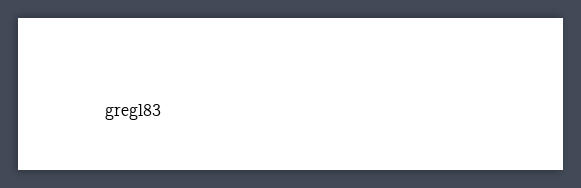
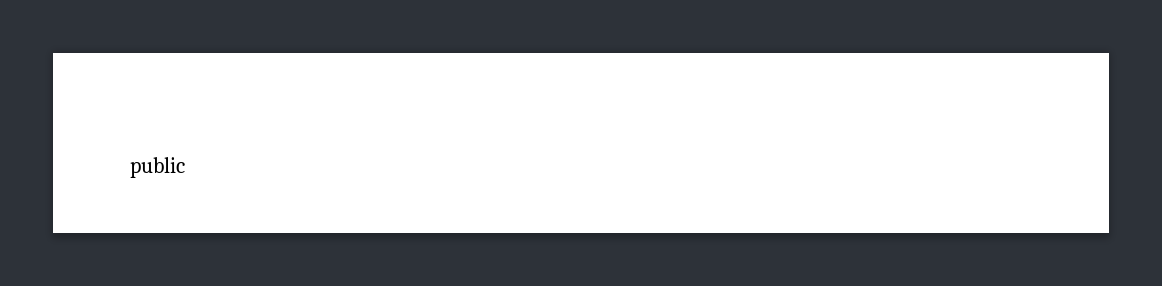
[105,104,161,120] gregl83 -> [130,157,185,178] public

